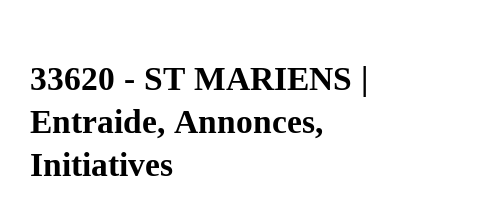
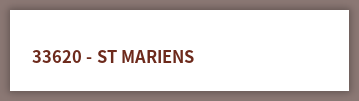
[361,66,369,97] [30,109,324,139] [30,152,173,176] | Entraide, Annonces, Initiatives -> (195, 56) none

